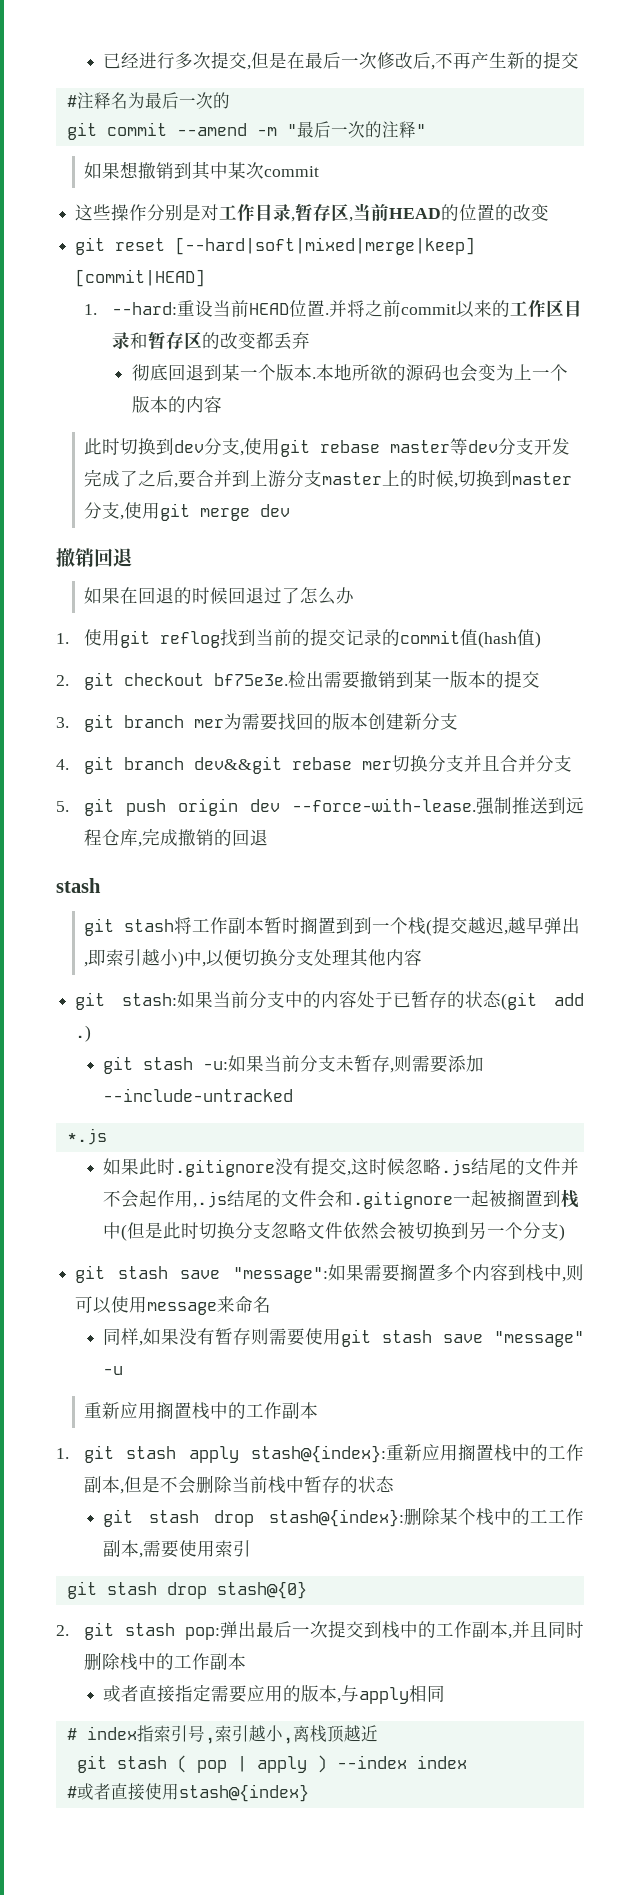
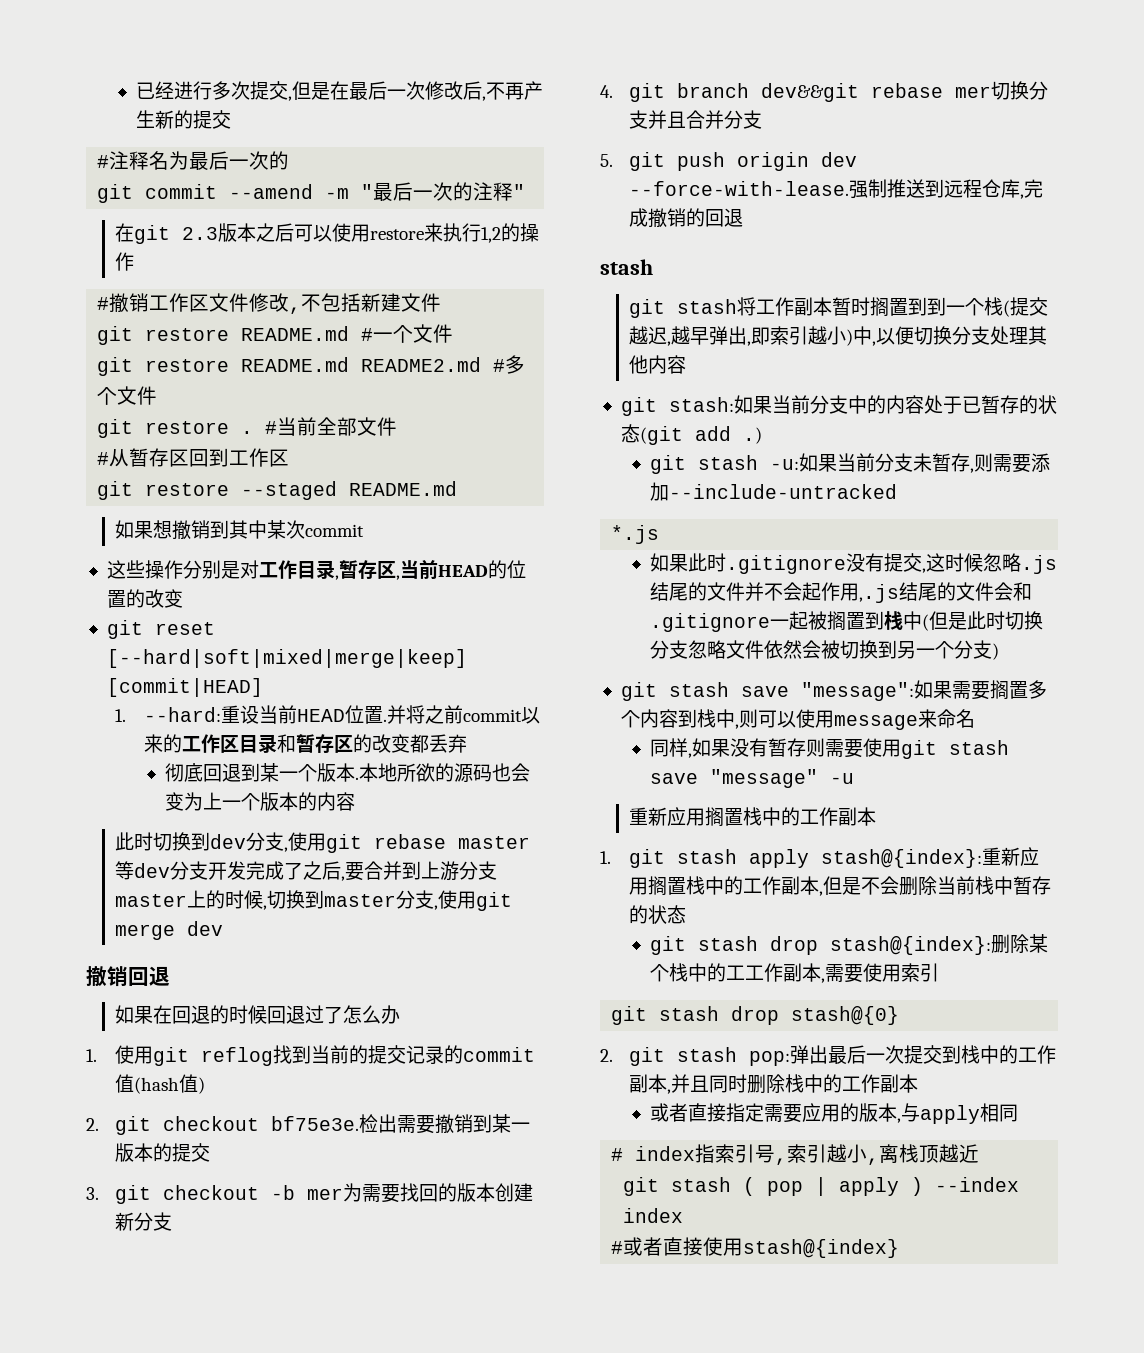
(426, 130) none -> [115,223,540,244] [115,252,135,271] [97,293,442,314] [97,324,454,345] [97,355,526,376] [97,386,158,405] [97,417,398,438] [97,448,290,467] [97,481,458,500] // 在git 2.3版本之后可以使用restore来执行1,2的操作 // #撤销工作区文件修改,不包括新建文件 // git restore README.md #一个文件 // git restore README.md README2.md #多个文件 // git restore . #当前全部文件 // #从暂存区回到工作区 // git restore --staged README.md
[124,715,185,728] branch -> [163,1185,296,1200] checkout -b

